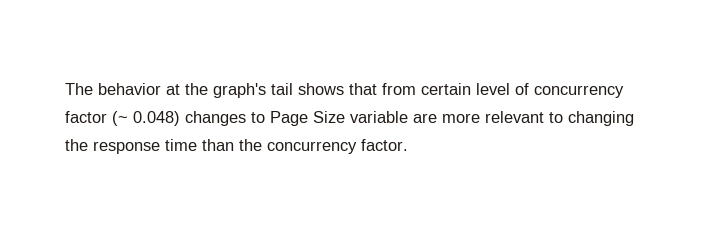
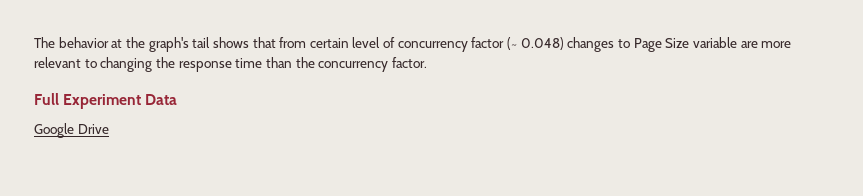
(408, 145) none -> [34,93,178,109] [34,123,109,138] // Full Experiment Data // Google Drive

